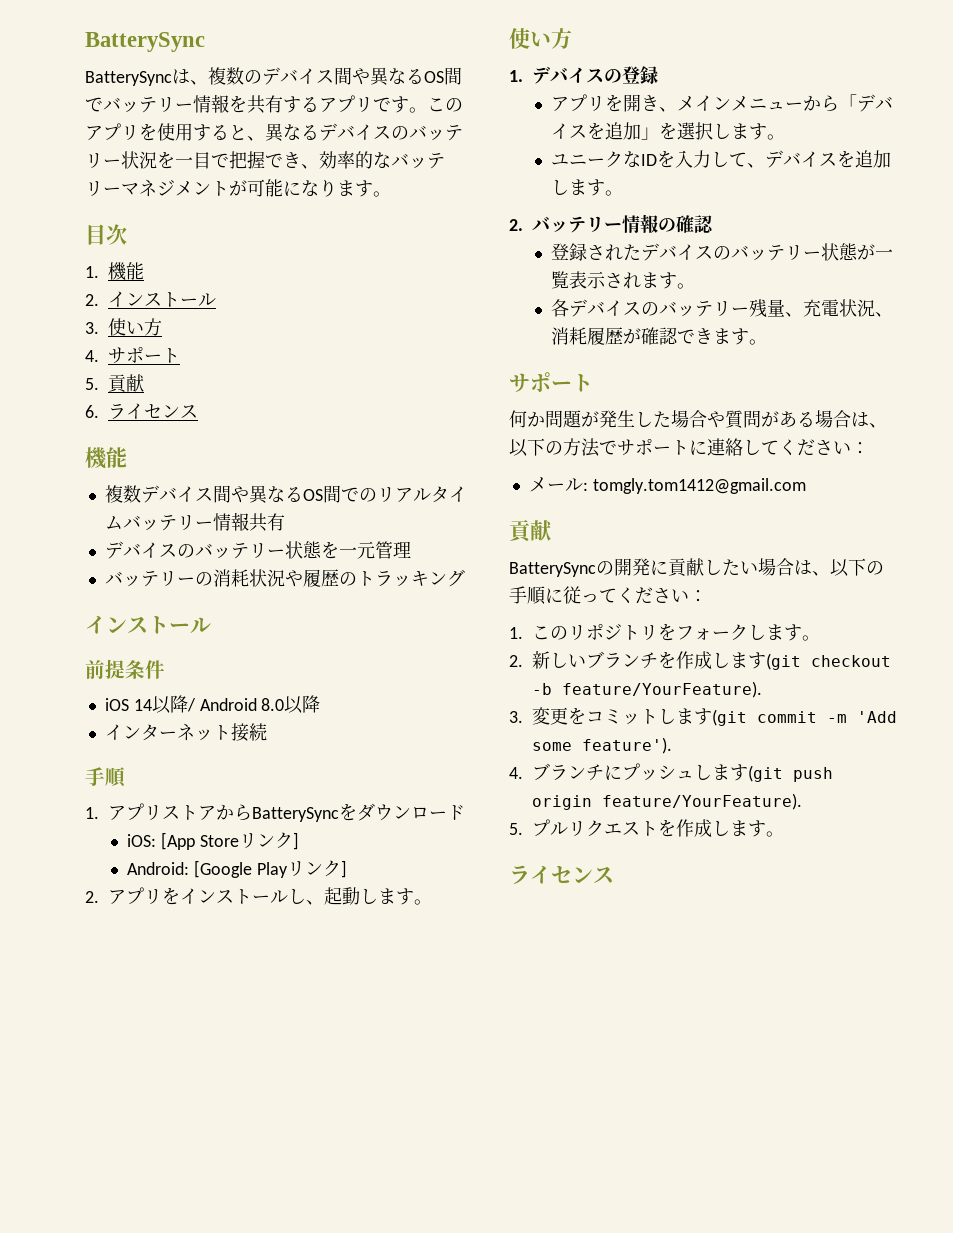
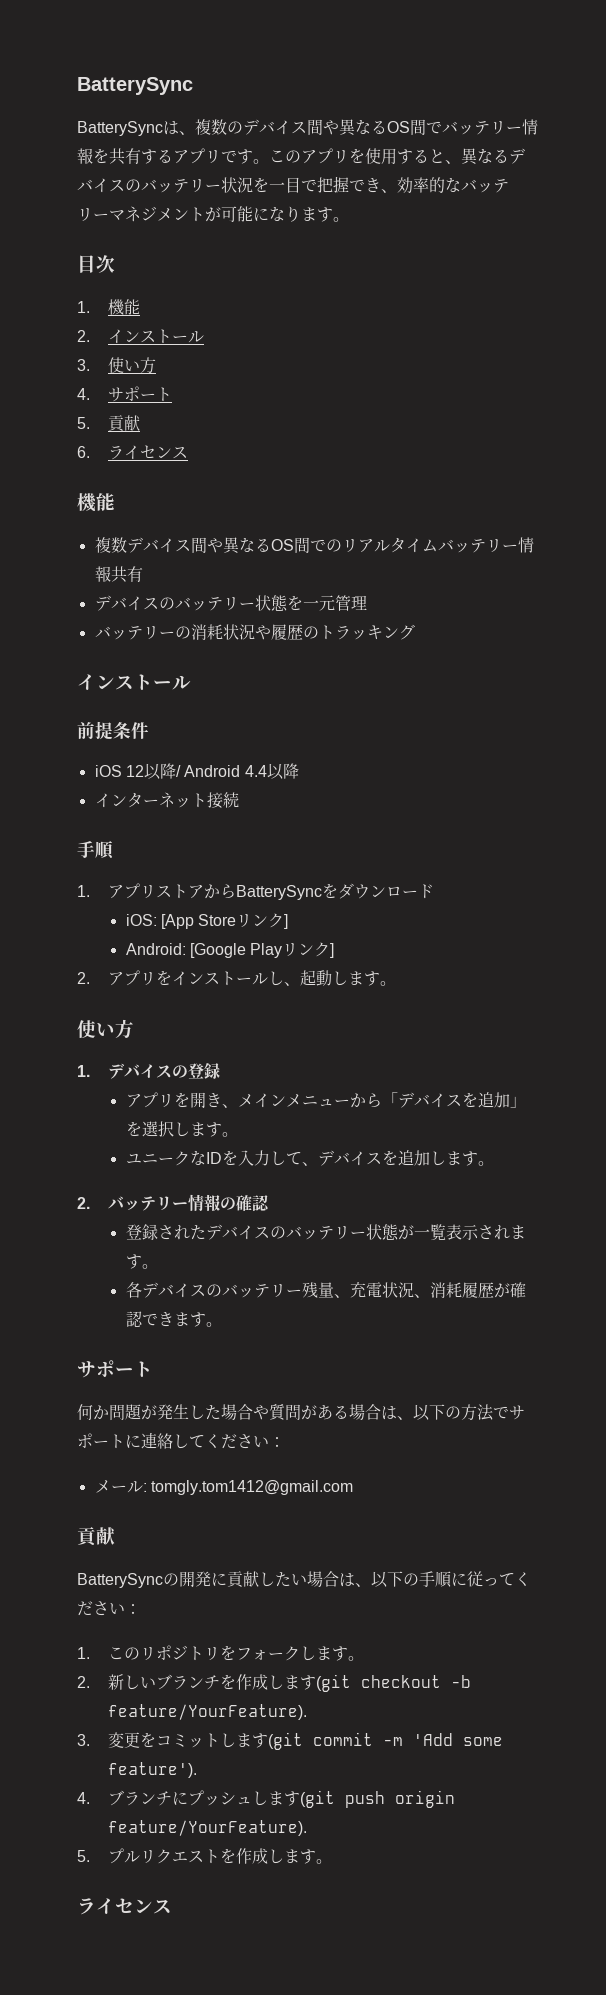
[133,699,152,711] 14 -> [125,765,144,777] 12
[261,698,285,711] 8.0 -> [244,765,267,777] 4.4

